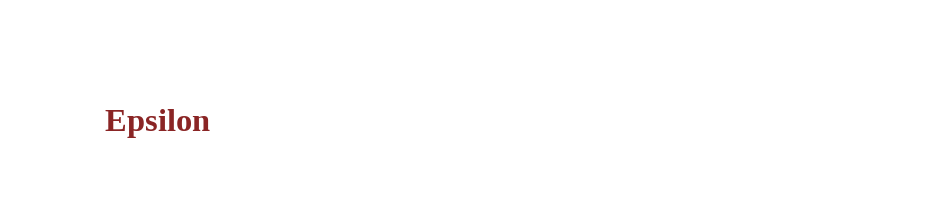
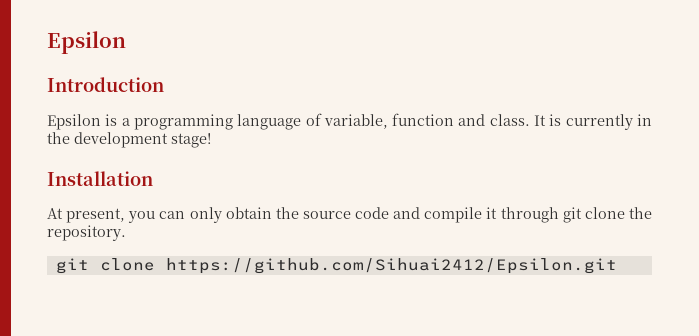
[105,109,210,138] Epsilon -> [47,31,126,54] [47,77,164,92] [47,113,652,130] [47,132,211,148] [47,171,153,186] [47,207,652,223] [47,225,126,241] [55,258,617,274] Epsilon // Introduction // Epsilon is a programming language of variable, function and class. It is currently in the development stage! // Installation // At present, you can only obtain the source code and compile it through git clone the repository. // git clone https://github.com/Sihuai2412/Epsilon.git

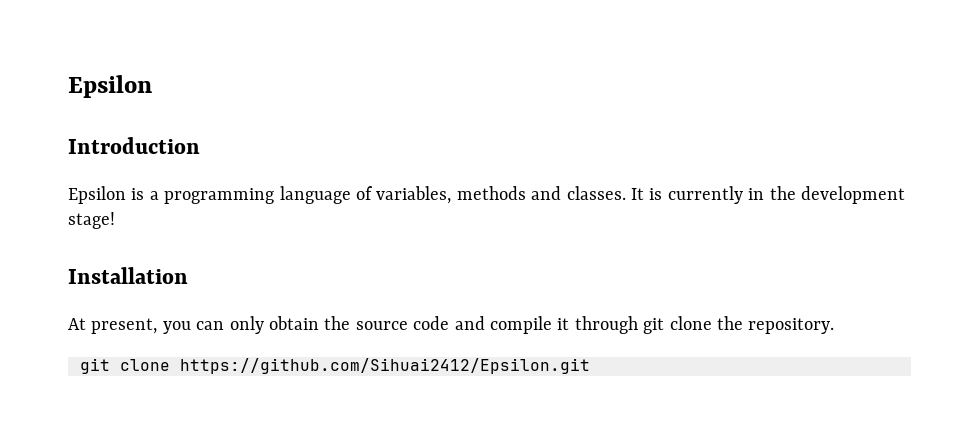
[323,113,530,129] variable, function and class. -> [376,186,626,204] variables, methods and classes.

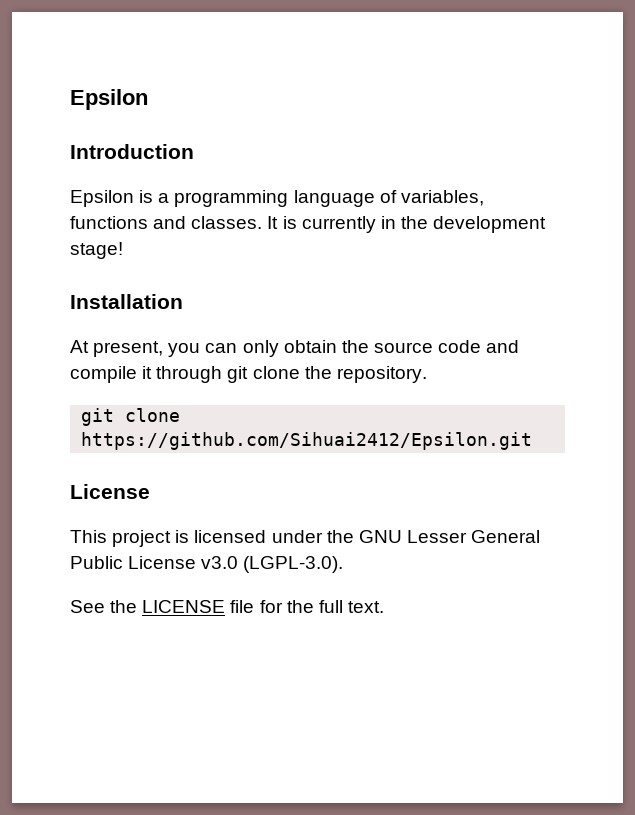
[456,186,526,200] methods -> [70,216,148,229] functions
(590, 366) none -> [70,484,150,499] [70,530,541,547] [70,556,344,573] [70,600,384,613] // License // This project is licensed under the GNU Lesser General Public License v3.0 (LGPL-3.0). // See the LICENSE file for the full text.

